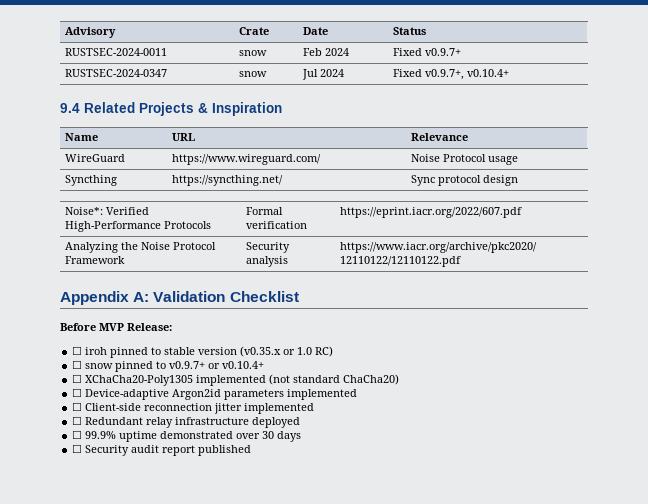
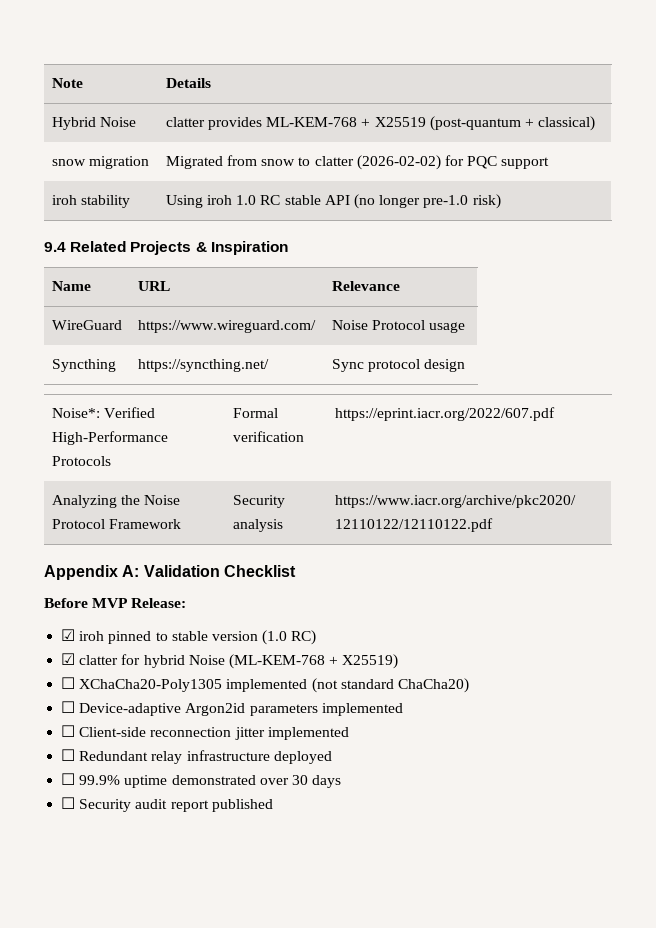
[65,27,117,38] [239,27,270,35] [303,27,329,35] [393,27,427,35] [65,48,168,56] [239,50,268,56] [303,48,350,56] [393,48,462,56] [65,69,168,77] [239,71,268,77] [302,69,345,80] [393,69,510,80] Advisory | Crate | Date | Status // RUSTSEC-2024-0011 | snow | Feb 2024 | Fixed v0.9.7+ // RUSTSEC-2024-0347 | snow | Jul 2024 | Fixed v0.9.7+, v0.10.4+ -> [51,78,83,88] [165,78,211,88] [51,117,137,130] [165,116,596,131] [51,156,150,169] [165,155,550,170] [51,195,131,208] [165,194,501,209] Note | Details // Hybrid Noise | clatter provides ML-KEM-768 + X25519 (post-quantum + classical) // snow migration | Migrated from snow to clatter (2026-02-02) for PQC support // iroh stability | Using iroh 1.0 RC stable API (no longer pre-1.0 risk)
[72,346,83,355] ☐ -> [61,629,76,641] ☑
[240,346,334,357] [72,360,265,372] (v0.35.x or 1.0 RC) // ☐ snow pinned to v0.9.7+ or v0.10.4+ -> [262,630,317,645] [61,653,399,669] (1.0 RC) // ☑ clatter for hybrid Noise (ML-KEM-768 + X25519)

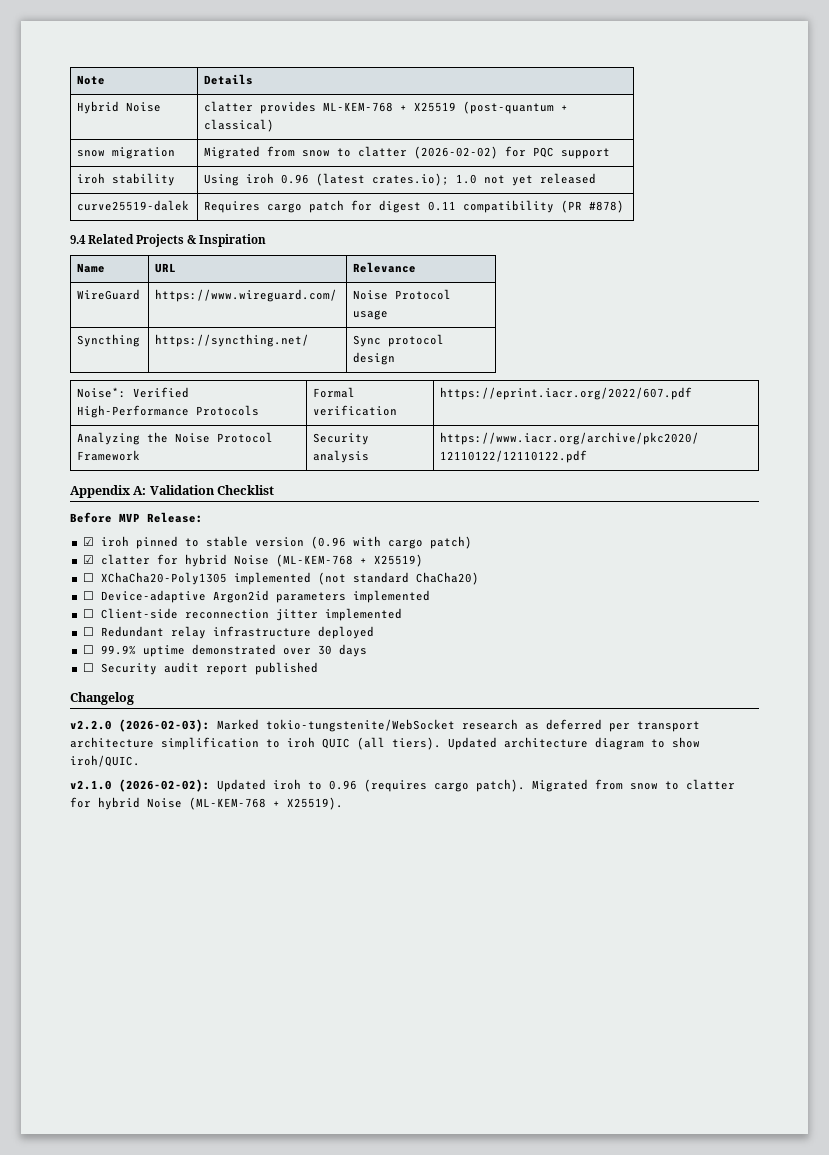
[236,194,501,209] 1.0 RC stable API (no longer pre-1.0 risk) -> [281,173,597,186] [77,200,190,211] [204,200,625,213] 0.96 (latest crates.io); 1.0 not yet released // curve25519-dalek | Requires cargo patch for digest 0.11 compatibility (PR #878)
[262,630,317,645] (1.0 RC) -> [310,536,472,549] (0.96 with cargo patch)
(273, 805) none -> [70,692,134,705] [70,719,700,732] [70,737,700,750] [70,755,140,767] [70,779,735,792] [70,797,343,810] // Changelog // v2.2.0 (2026-02-03): Marked tokio-tungstenite/WebSocket research as deferred per transport architecture simplification to iroh QUIC (all tiers). Updated architecture diagram to show iroh/QUIC. // v2.1.0 (2026-02-02): Updated iroh to 0.96 (requires cargo patch). Migrated from snow to clatter for hybrid Noise (ML-KEM-768 + X25519).

